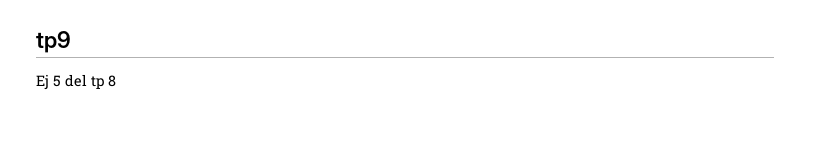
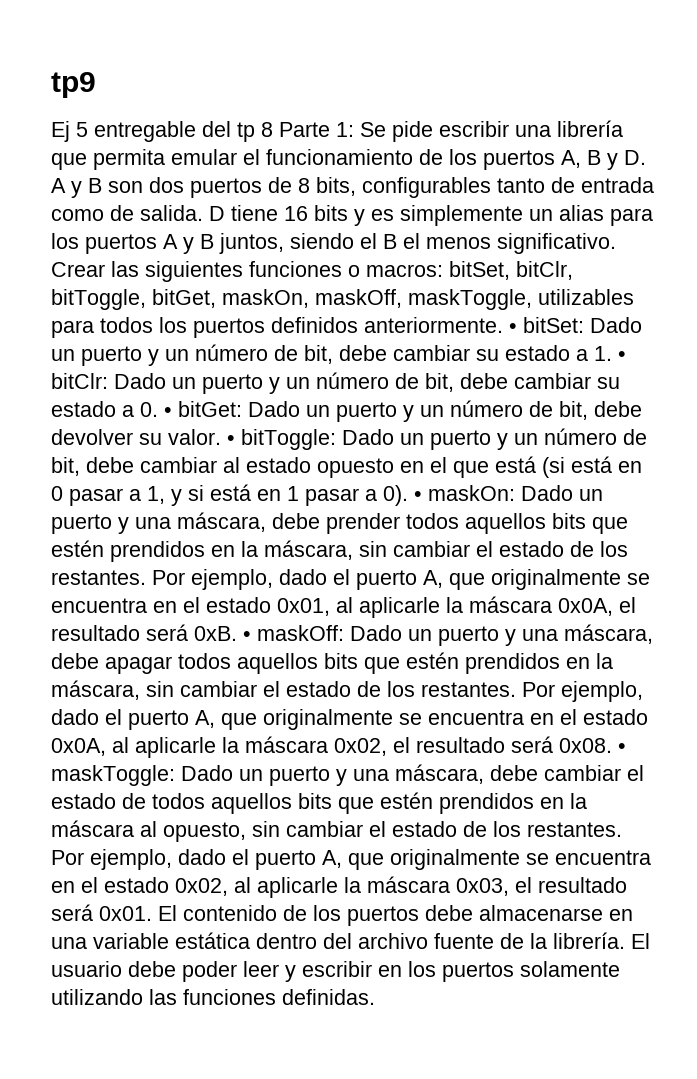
(61, 81) none -> [94,121,196,142] entregable
(116, 81) none -> [279,120,623,142] [51,149,646,170] [51,177,654,198] [51,205,653,226] [51,233,616,254] [51,261,573,282] [51,289,634,310] [51,317,642,338] [51,344,626,366] [51,372,620,394] [51,400,642,422] [51,428,647,450] [51,456,642,478] [51,484,603,506] [51,512,628,534] [51,540,628,562] [51,569,650,590] [51,596,636,618] [51,624,653,646] [51,652,613,674] [51,680,643,702] [51,709,648,730] [51,736,626,758] [51,764,644,786] [51,792,587,814] [51,820,622,842] [51,849,651,870] [51,876,627,898] [51,904,633,926] [51,932,650,949] [51,961,620,982] [51,989,375,1005] Parte 1: Se pide escribir una librería que permita emular el funcionamiento de los puertos A, B y D. A y B son dos puertos de 8 bits, configurables tanto de entrada como de salida. D tiene 16 bits y es simplemente un alias para los puertos A y B juntos, siendo el B el menos significativo. Crear las siguientes funciones o macros: bitSet, bitClr, bitToggle, bitGet, maskOn, maskOff, maskToggle, utilizables para todos los puertos definidos anteriormente. • bitSet: Dado un puerto y un número de bit, debe cambiar su estado a 1. • bitClr: Dado un puerto y un número de bit, debe cambiar su estado a 0. • bitGet: Dado un puerto y un número de bit, debe devolver su valor. • bitToggle: Dado un puerto y un número de bit, debe cambiar al estado opuesto en el que está (si está en 0 pasar a 1, y si está en 1 pasar a 0). • maskOn: Dado un puerto y una máscara, debe prender todos aquellos bits que estén prendidos en la máscara, sin cambiar el estado de los restantes. Por ejemplo, dado el puerto A, que originalmente se encuentra en el estado 0x01, al aplicarle la máscara 0x0A, el resultado será 0xB. • maskOff: Dado un puerto y una máscara, debe apagar todos aquellos bits que estén prendidos en la máscara, sin cambiar el estado de los restantes. Por ejemplo, dado el puerto A, que originalmente se encuentra en el estado 0x0A, al aplicarle la máscara 0x02, el resultado será 0x08. • maskToggle: Dado un puerto y una máscara, debe cambiar el estado de todos aquellos bits que estén prendidos en la máscara al opuesto, sin cambiar el estado de los restantes. Por ejemplo, dado el puerto A, que originalmente se encuentra en el estado 0x02, al aplicarle la máscara 0x03, el resultado será 0x01. El contenido de los puertos debe almacenarse en una variable estática dentro del archivo fuente de la librería. El usuario debe poder leer y escribir en los puertos solamente utilizando las funciones definidas.

